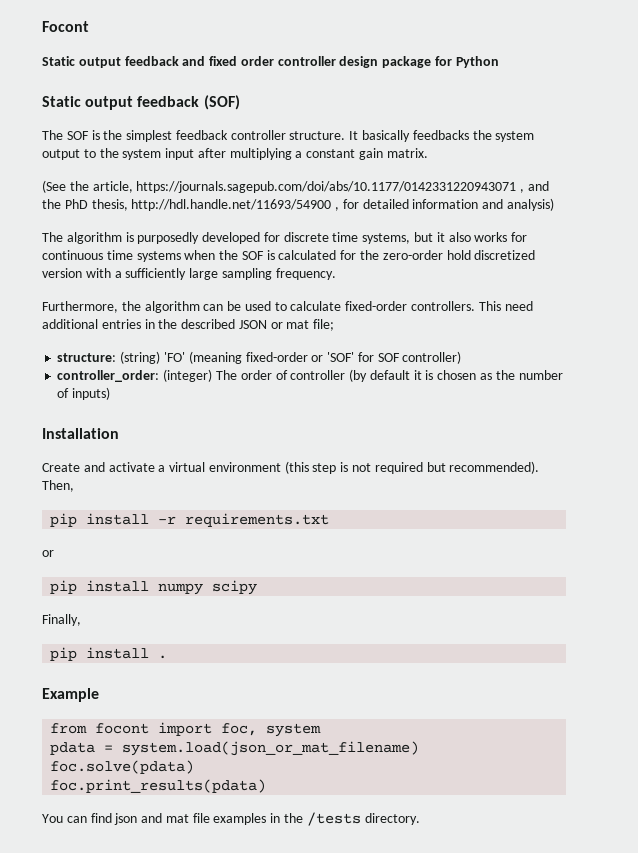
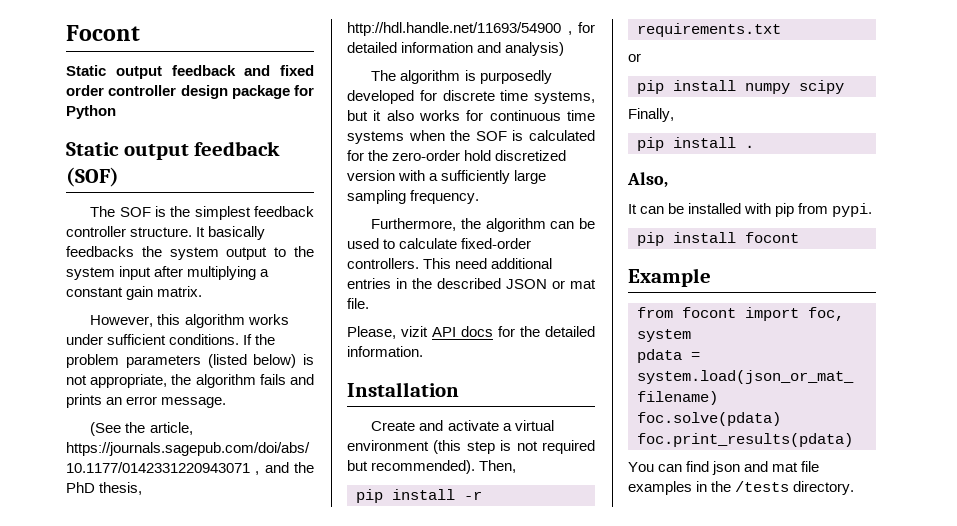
(428, 153) none -> [90,314,289,328] [66,334,276,345] [66,354,314,368] [66,374,314,388] [66,394,227,408] // However, this algorithm works under sufficient conditions. If the problem parameters (listed below) is not appropriate, the algorithm fails and prints an error message.
[313,319,335,331] [57,351,462,364] [57,369,563,382] [57,387,111,400] file; // structure: (string) 'FO' (meaning fixed-order or 'SOF' for SOF controller) // controller_order: (integer) The order of controller (by default it is chosen as the number of inputs) -> [347,298,369,309] [347,326,595,339] [347,346,423,357] file. // Please, vizit API docs for the detailed information.
(168, 657) none -> [627,172,668,188] [628,203,873,217] [637,232,799,246] // Also, // It can be installed with pip from pypi. // pip install focont

